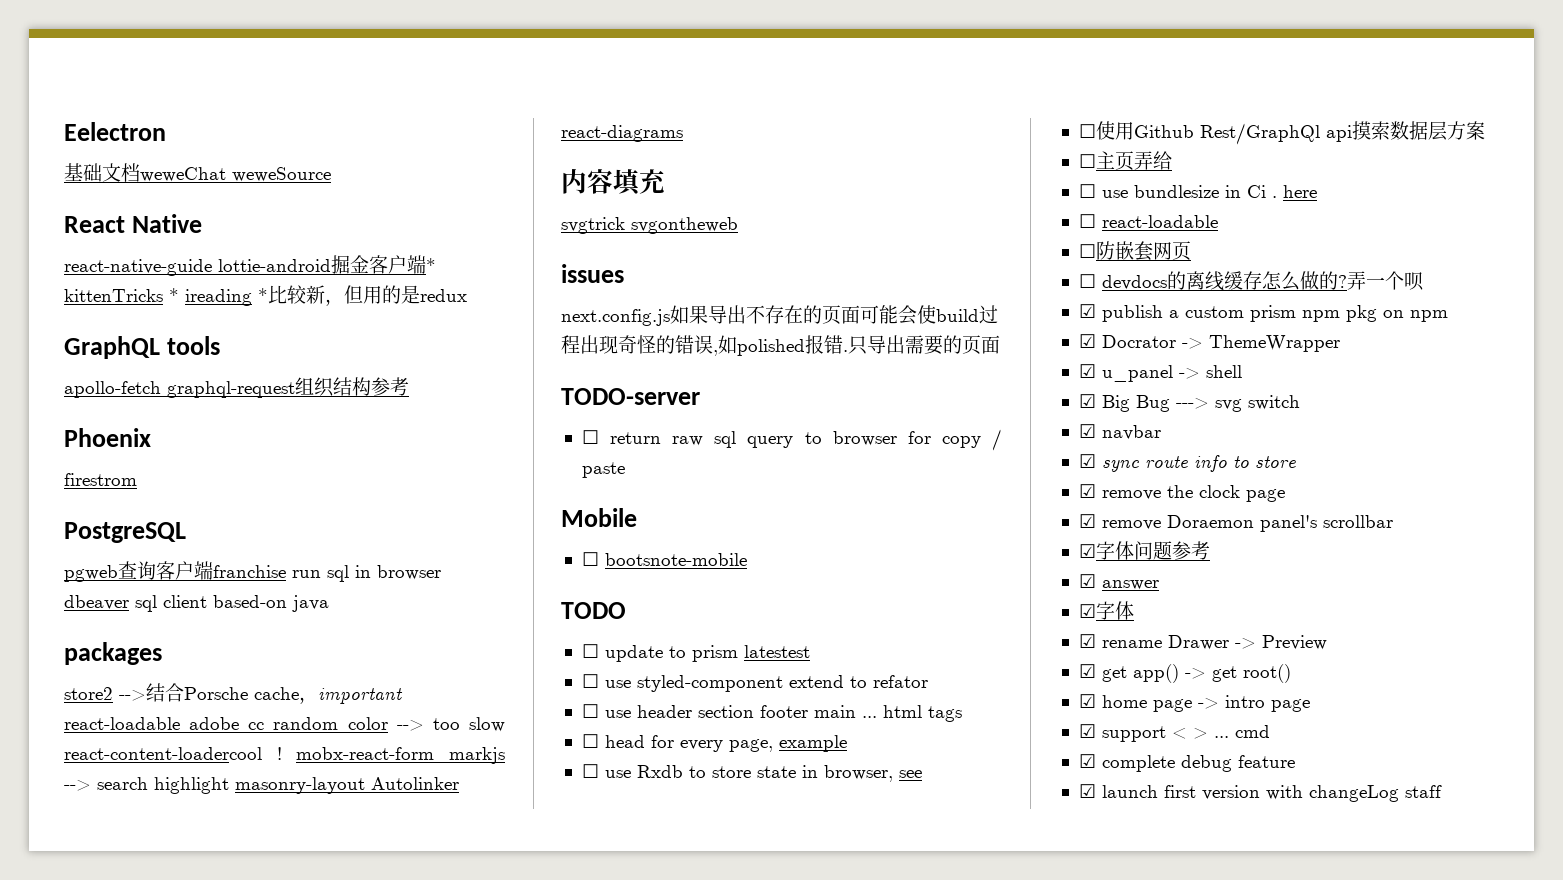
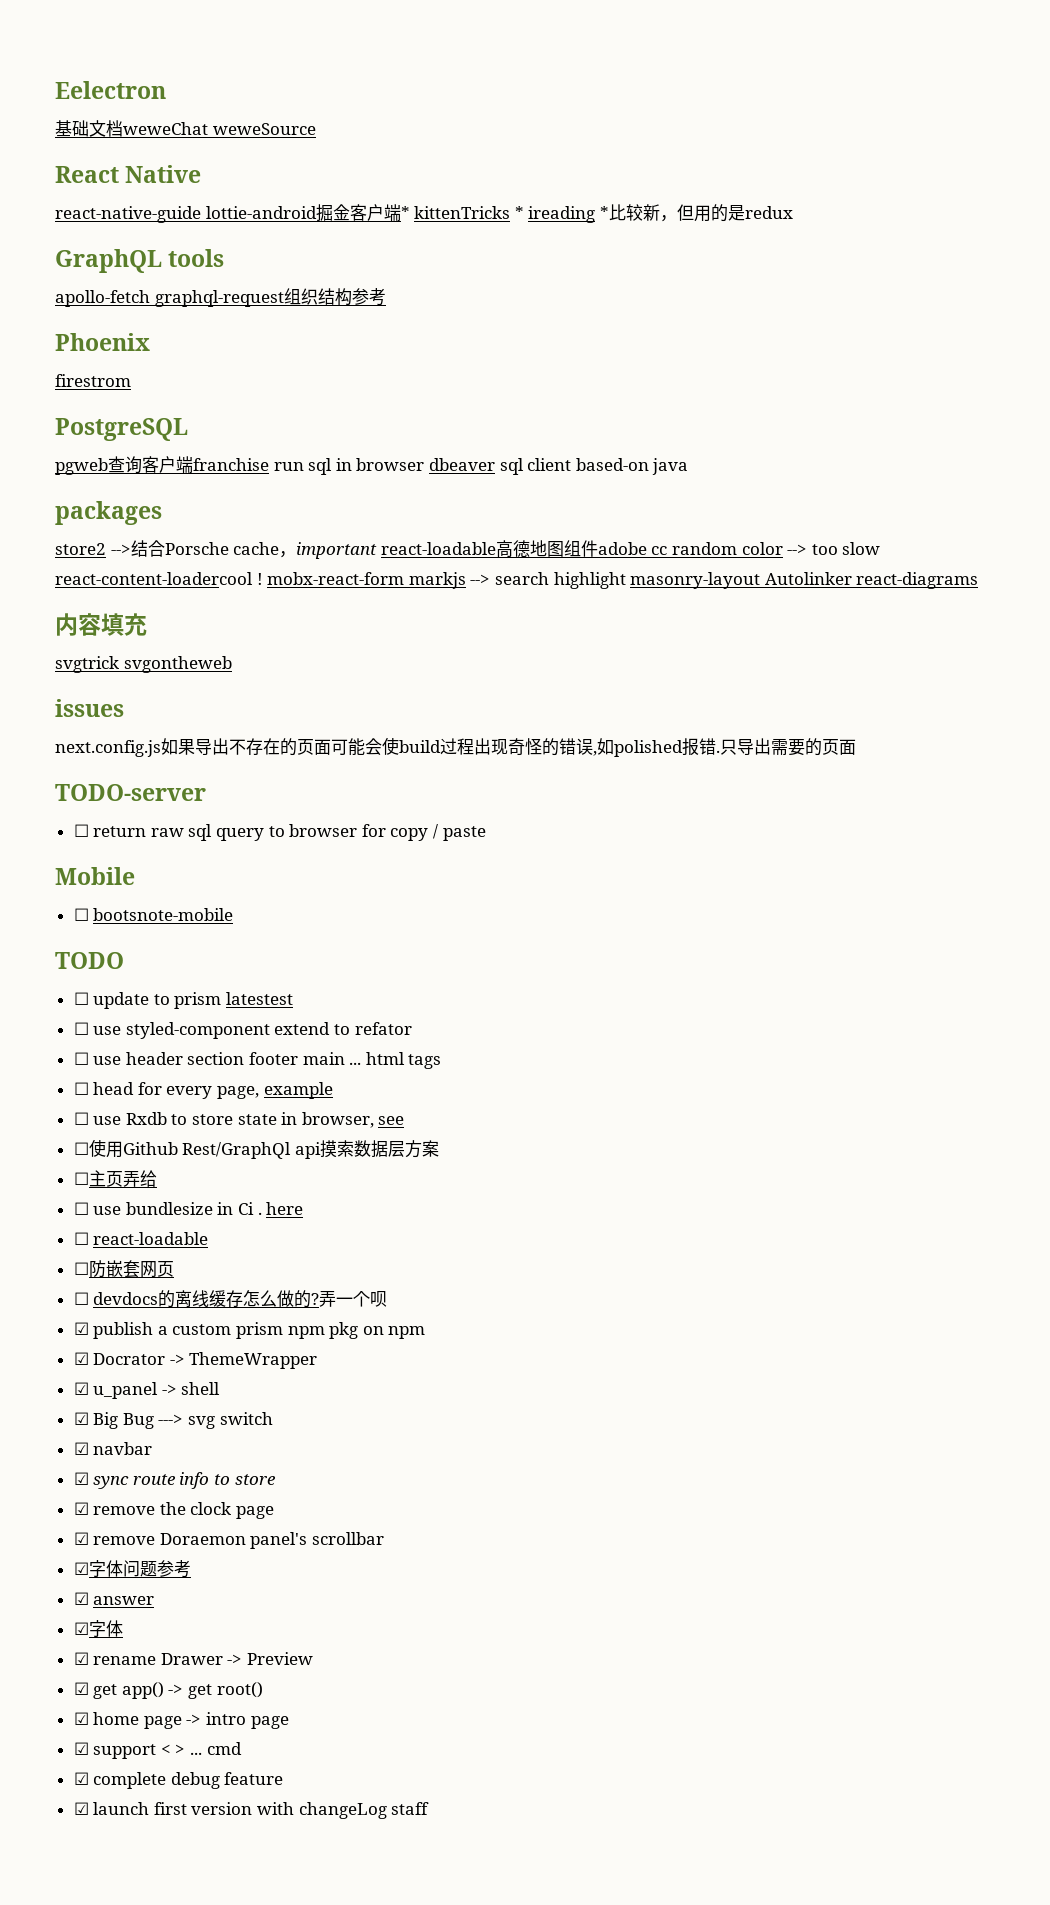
(180, 723) none -> [495,540,598,558] 高德地图组件

